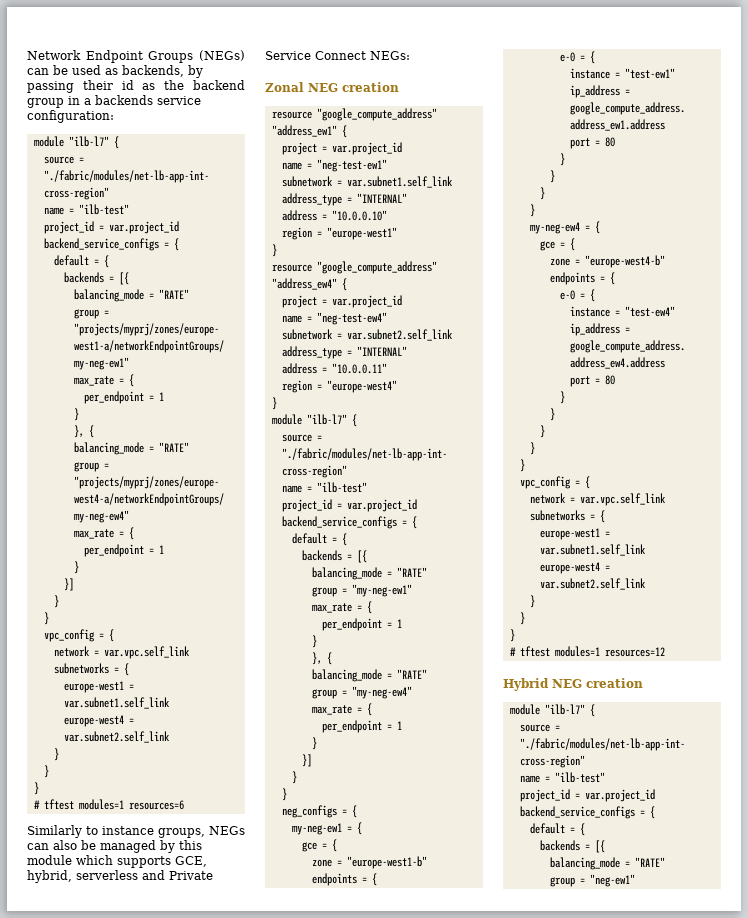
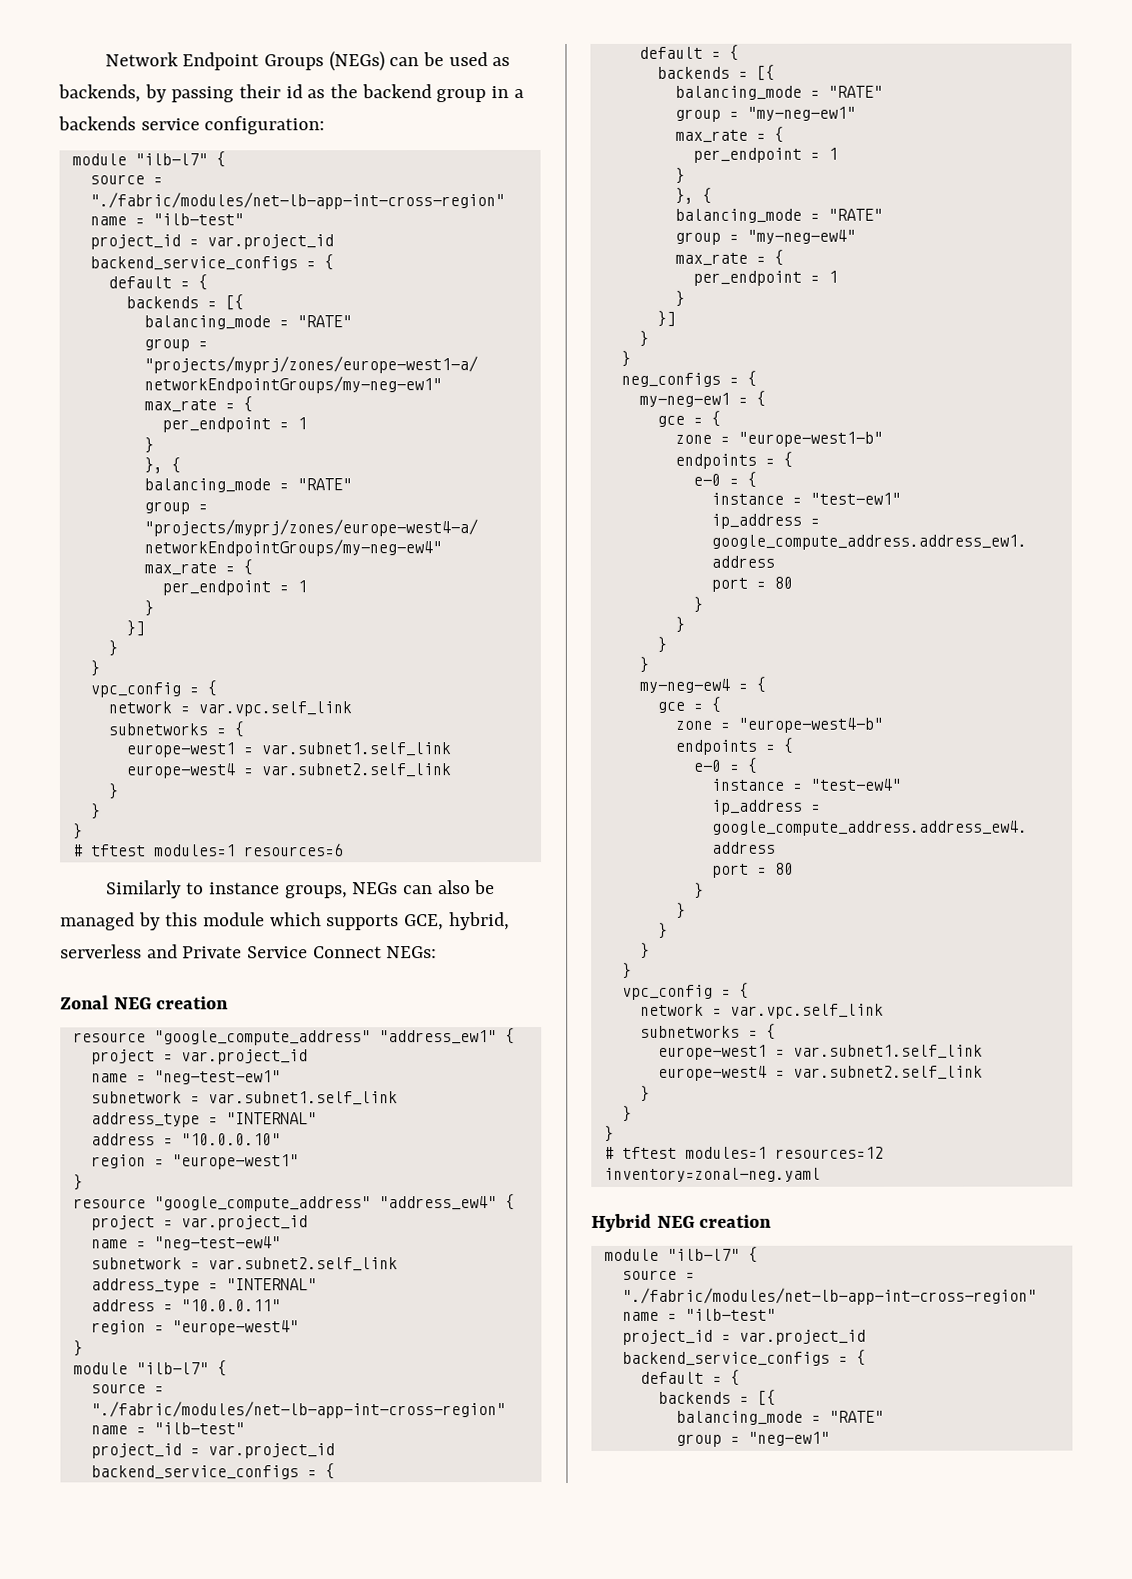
(665, 652) none -> [603,1167,821,1182] inventory=zonal-neg.yaml

